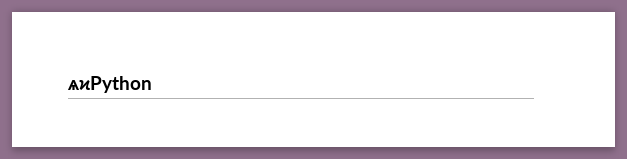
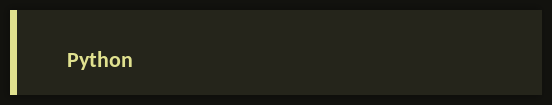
[67,76,152,93] ѧϰPython -> [67,51,133,70] Python

